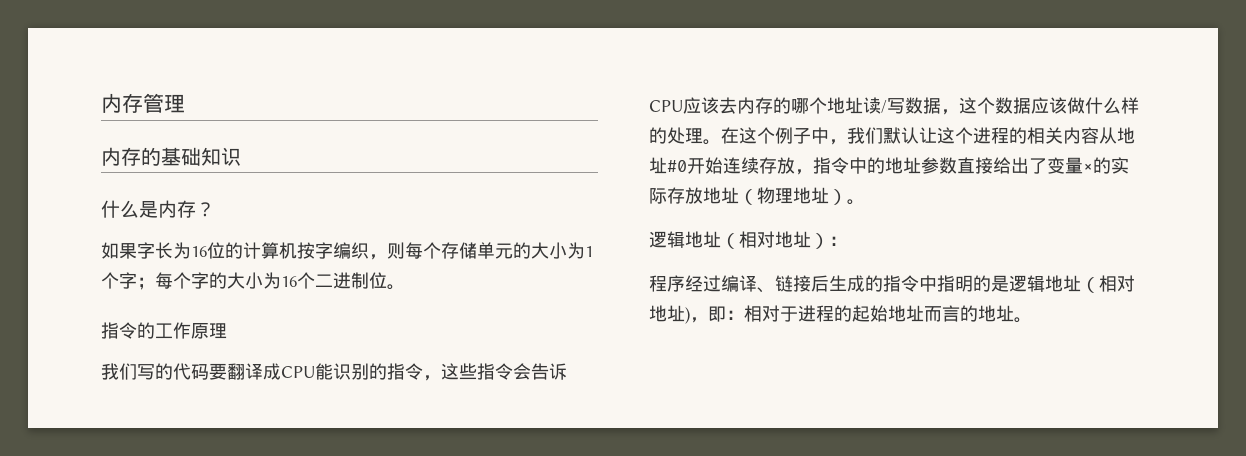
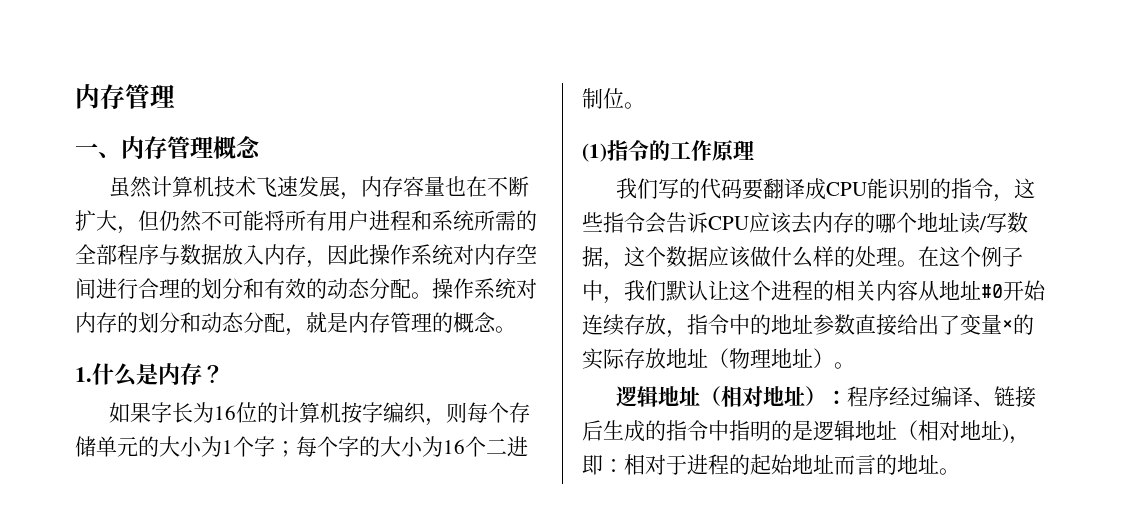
[101,147,241,166] 内存的基础知识 // -> [75,136,261,159] [108,176,529,200] [75,210,537,234] [75,244,537,268] [75,278,537,299] [75,312,516,336] [75,367,92,382] 一、内存管理概念 // 虽然计算机技术飞速发展，内存容量也在不断扩大，但仍然不可能将所有用户进程和系统所需的全部程序与数据放入内存，因此操作系统对内存空间进行合理的划分和有效的动态分配。操作系统对内存的划分和动态分配，就是内存管理的概念。 // 1.
(405, 287) none -> [582,143,607,162] (1)
(847, 241) // -> (847, 397) none

